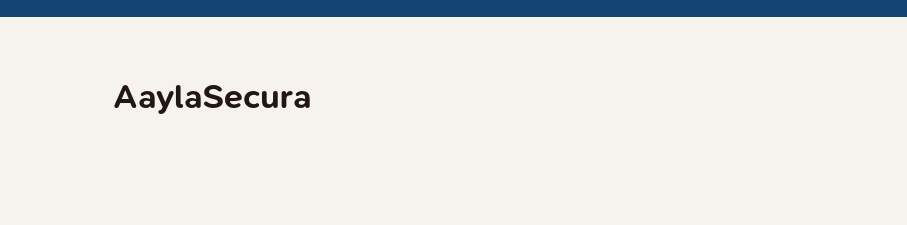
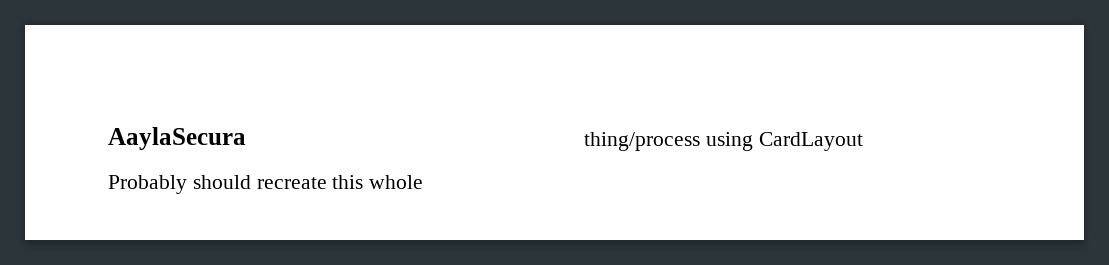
(311, 99) none -> [108,175,424,194] [584,132,863,151] // Probably should recreate this whole thing/process using CardLayout

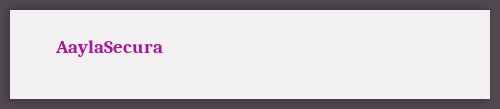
[108,175,424,194] [584,132,863,151] // Probably should recreate this whole thing/process using CardLayout -> (163, 48) none

